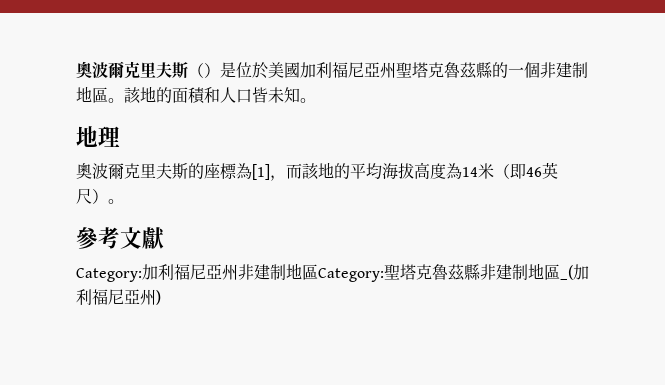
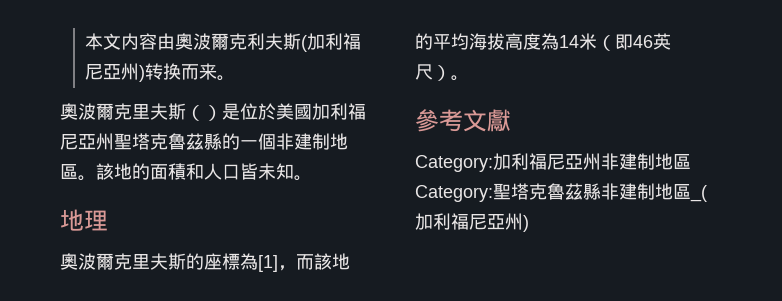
(76, 70) none -> [85,33,362,52] [85,63,236,82] 本文内容由奧波爾克利夫斯(加利福尼亞州)转换而来。 //

